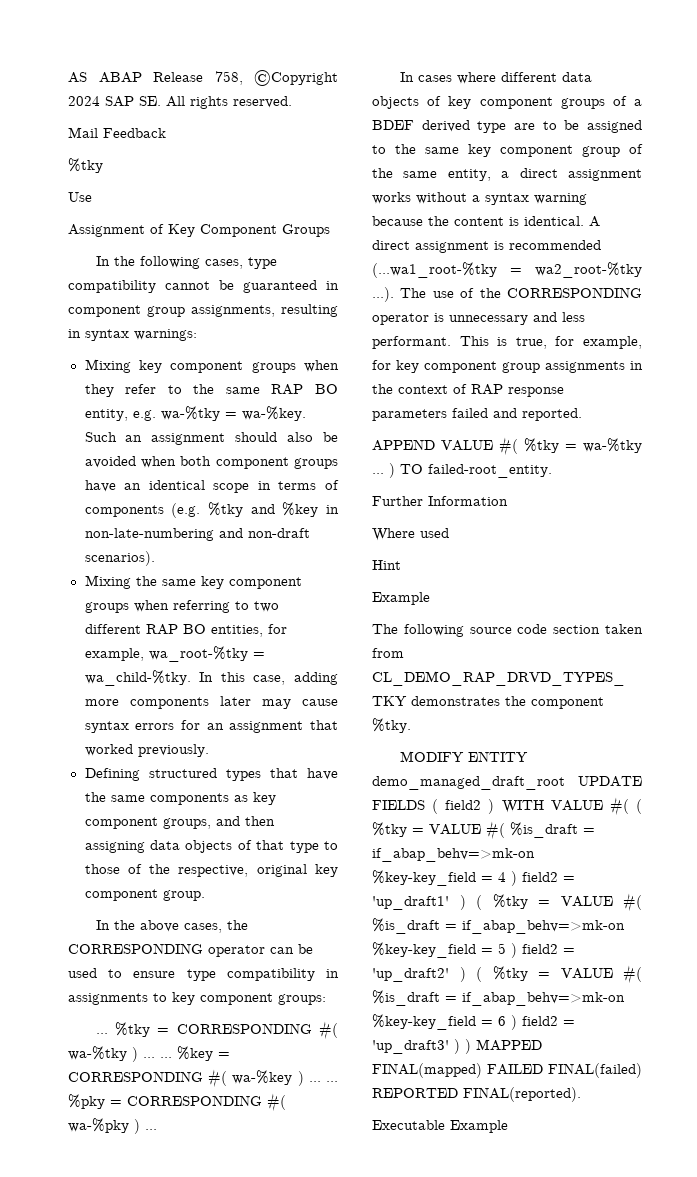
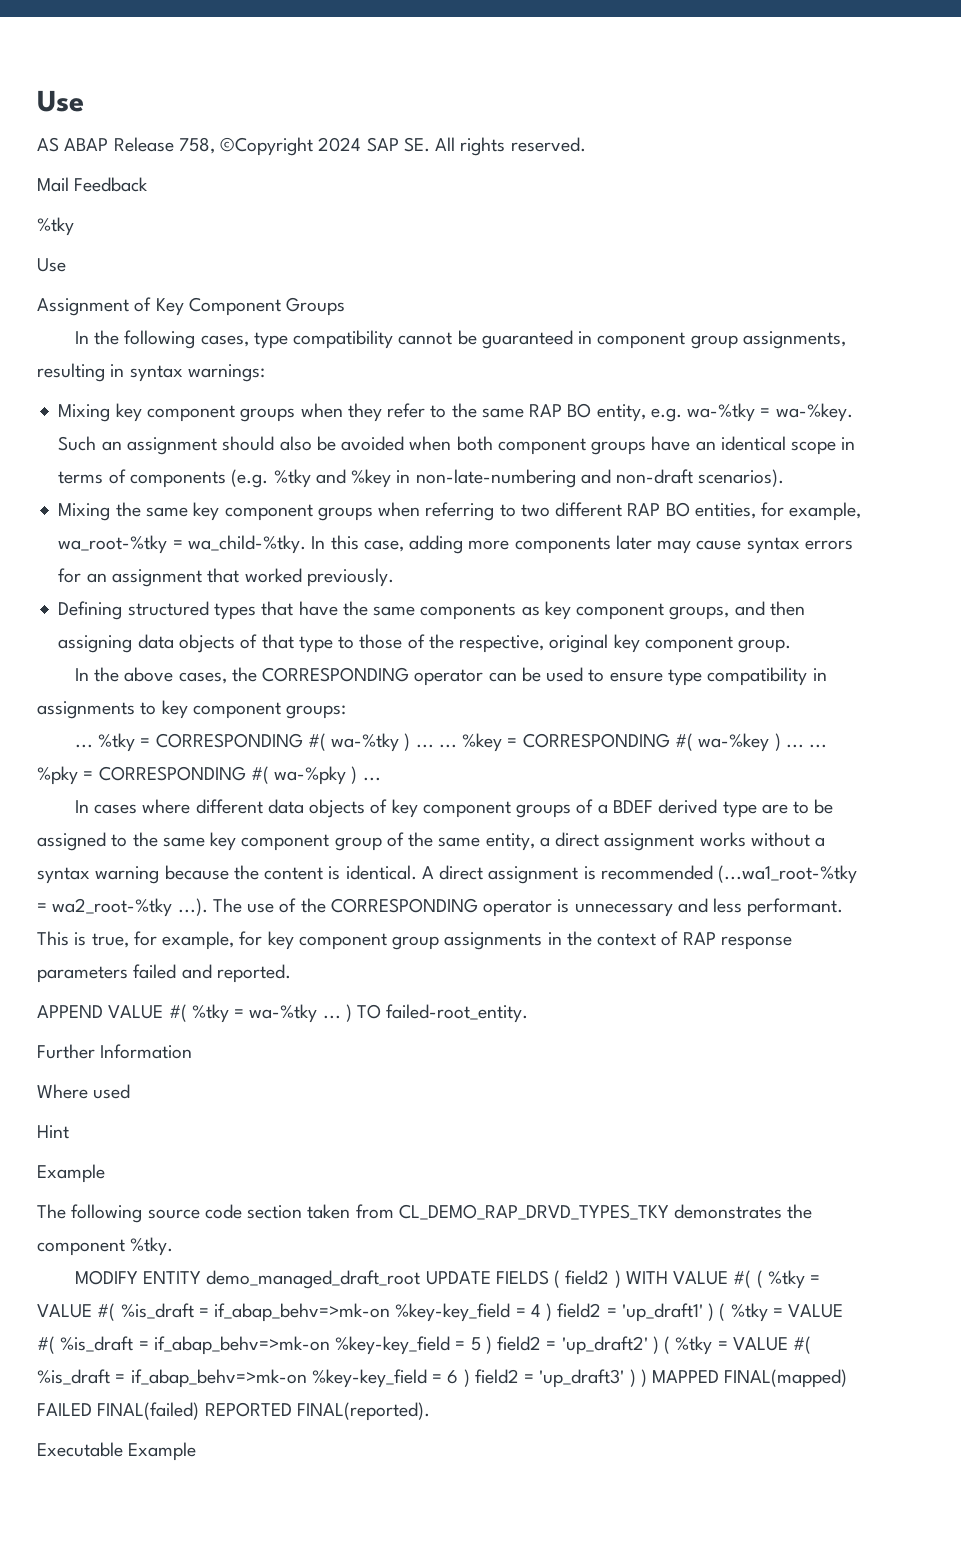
(68, 77) none -> [37,90,84,112] Use //

